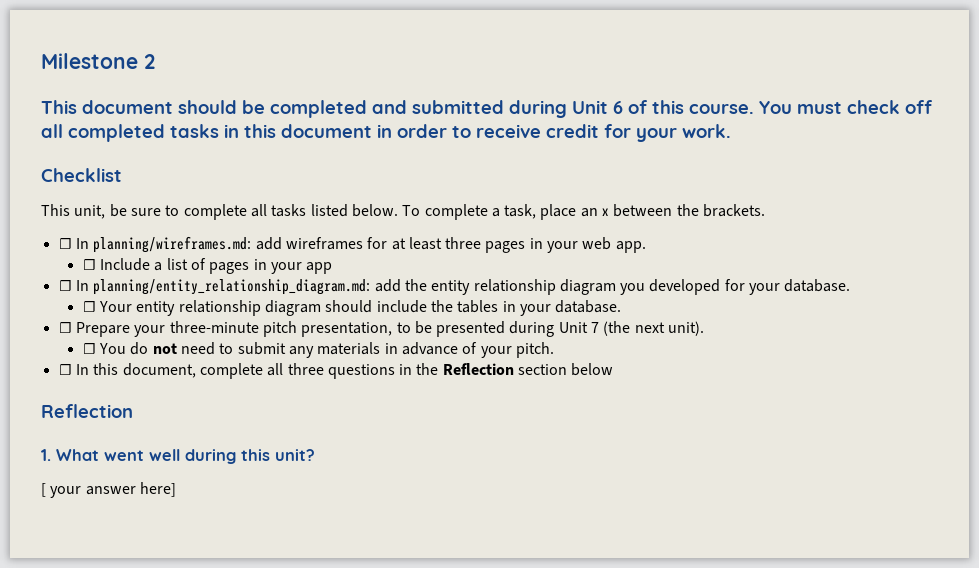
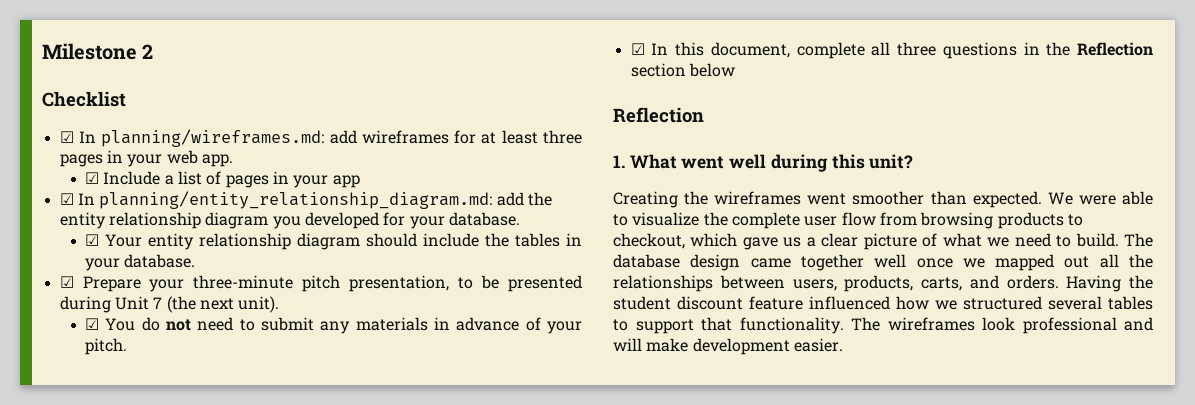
[41,100,932,118] [41,124,731,142] [41,168,122,182] [41,204,766,220] [58,238,72,249] This document should be completed and submitted during Unit 6 of this course. You must check off all completed tasks in this document in order to receive credit for your work. // Checklist // This unit, be sure to complete all tasks listed below. To complete a task, place an x between the brackets. // ☐ -> [42,91,126,107] [59,131,74,143] Checklist // ☑
[82,259,96,270] ☐ -> [85,172,100,184] ☑
[58,280,72,291] ☐ -> [59,193,74,205] ☑
[82,301,96,312] ☐ -> [85,234,100,246] ☑
[58,322,72,333] ☐ -> [59,276,74,288] ☑
[82,343,96,354] ☐ -> [85,318,100,330] ☑
[58,364,72,375] ☐ -> [630,43,645,55] ☑
[41,482,176,498] [ your answer here] -> [613,191,1153,208] [613,212,1083,229] [613,233,1153,250] [613,254,1153,271] [613,275,1153,292] [613,296,1153,310] [613,317,1153,334] [613,338,843,355] Creating the wireframes went smoother than expected. We were able to visualize the complete user flow from browsing products to checkout, which gave us a clear picture of what we need to build. The database design came together well once we mapped out all the relationships between users, products, carts, and orders. Having the student discount feature influenced how we structured several tables to support that functionality. The wireframes look professional and will make development easier.

